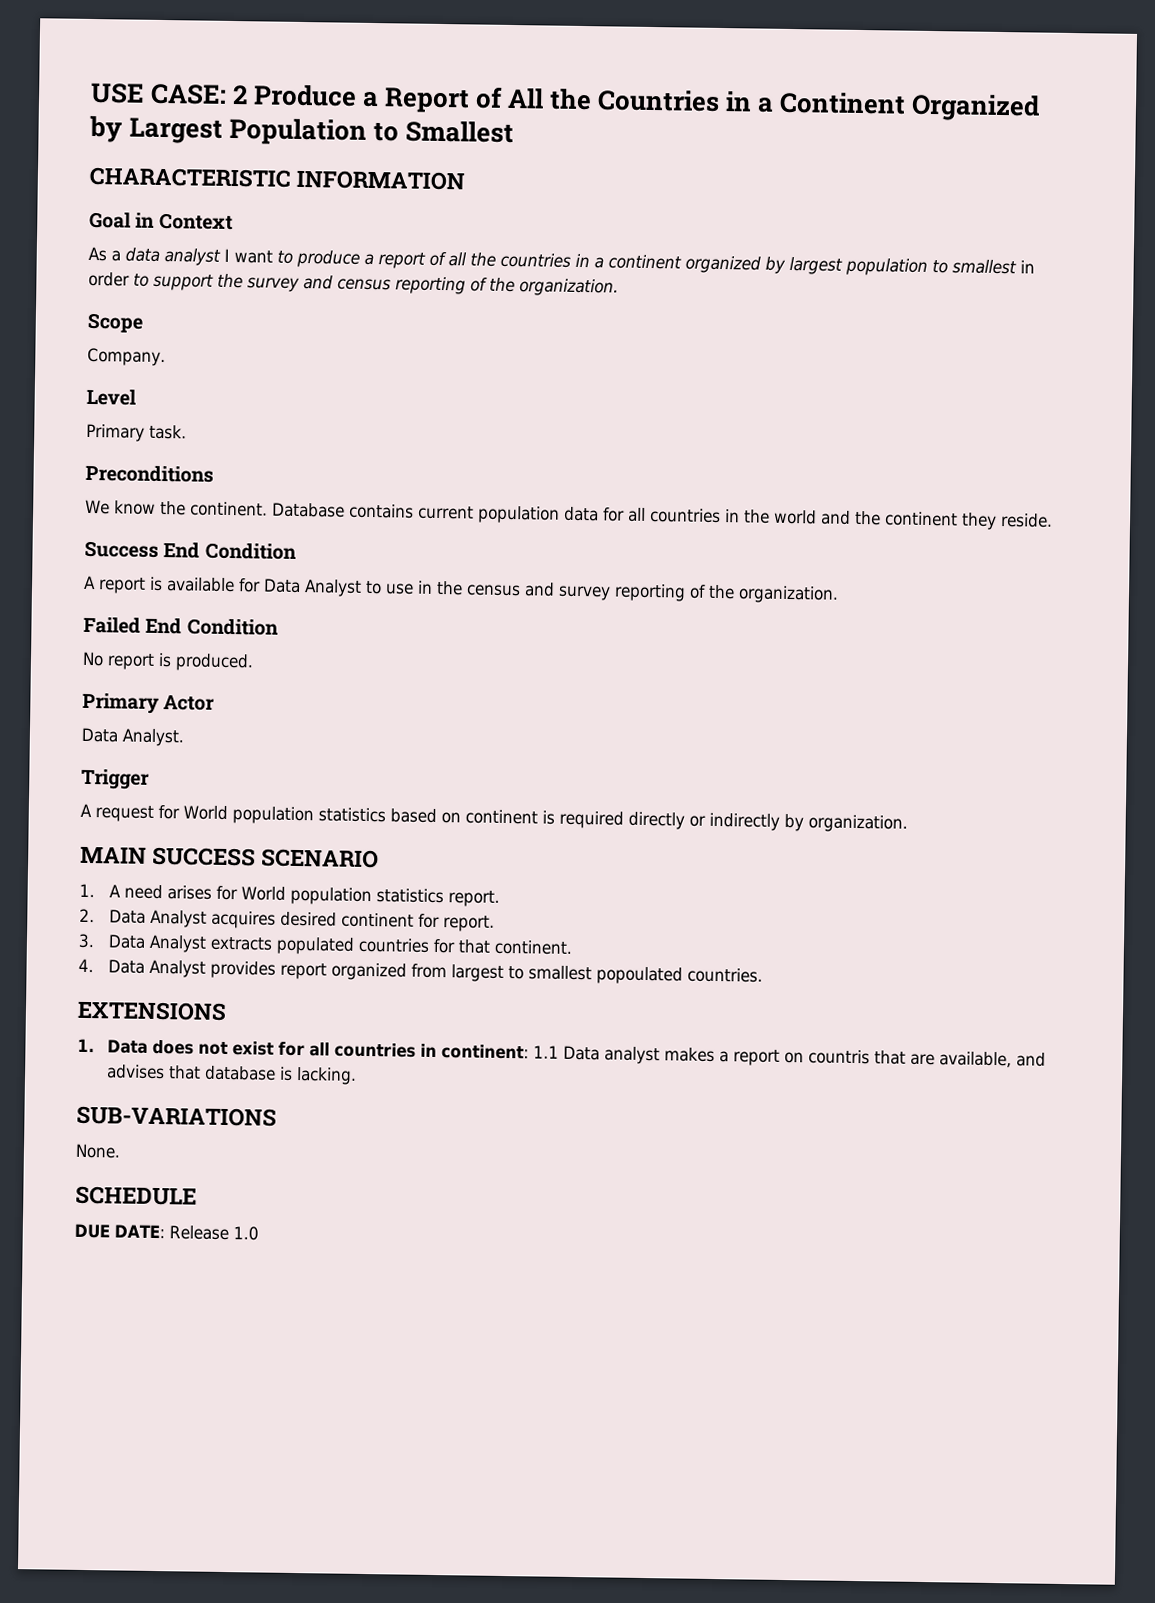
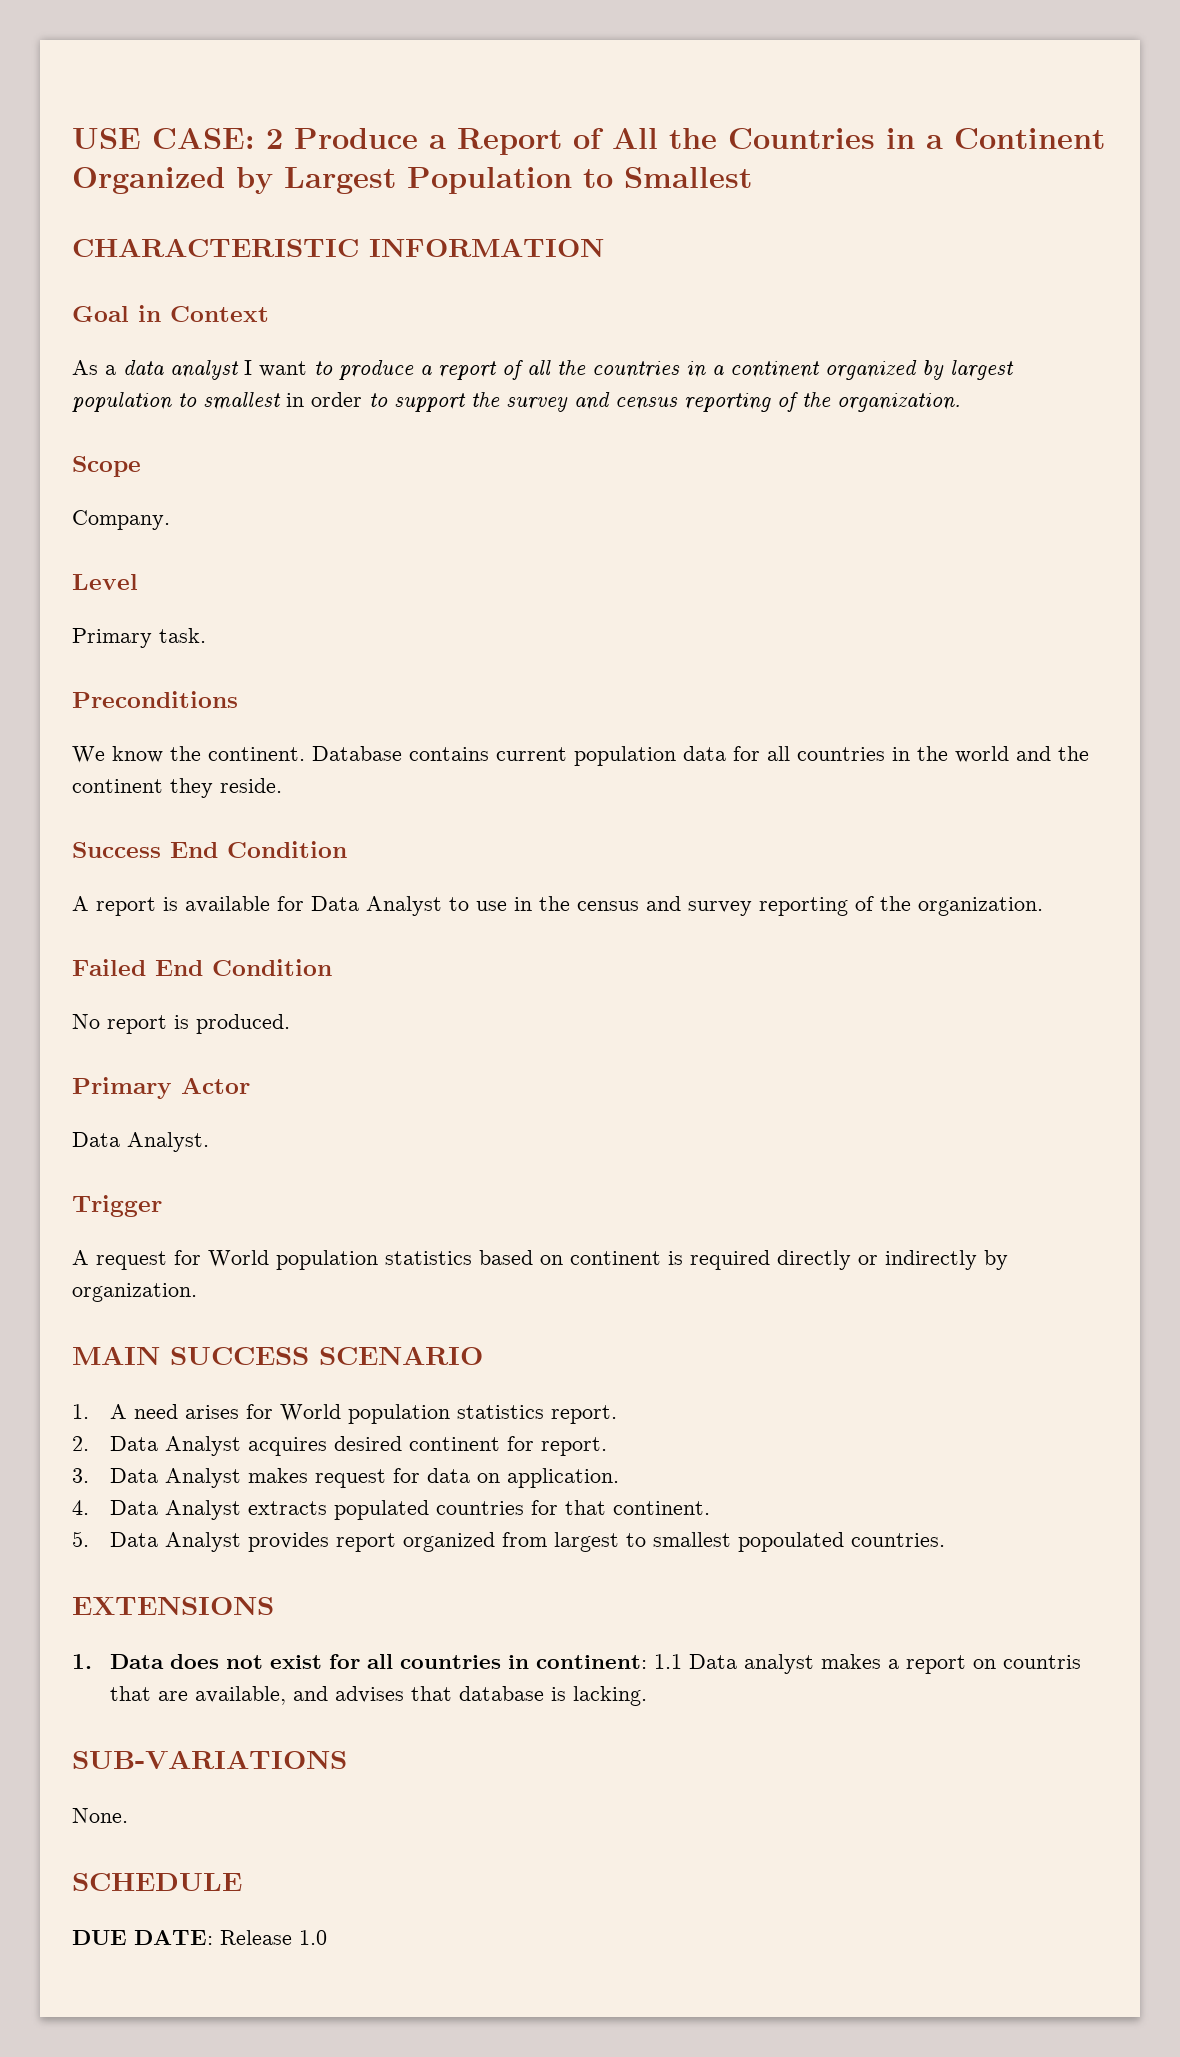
(208, 943) none -> [248,1468,620,1488] [72,1500,242,1520] makes request for data on application. // 4. Data Analyst
[78,958,94,973] 4. -> [72,1531,89,1547] 5.

